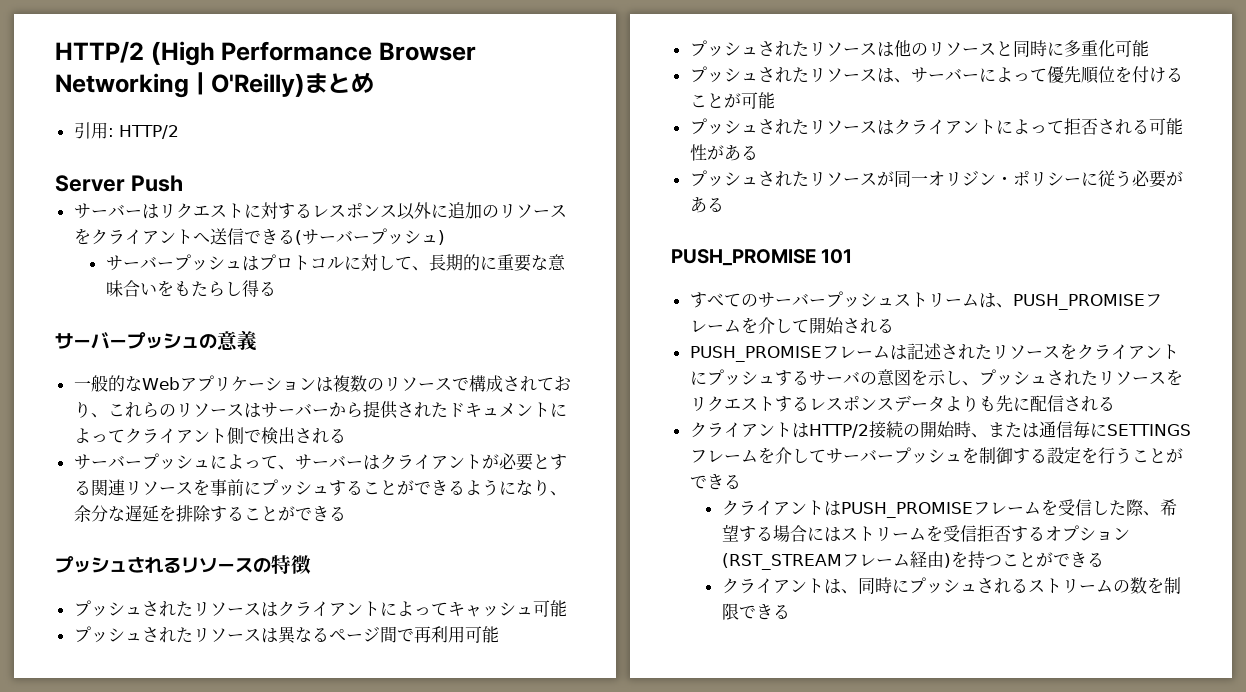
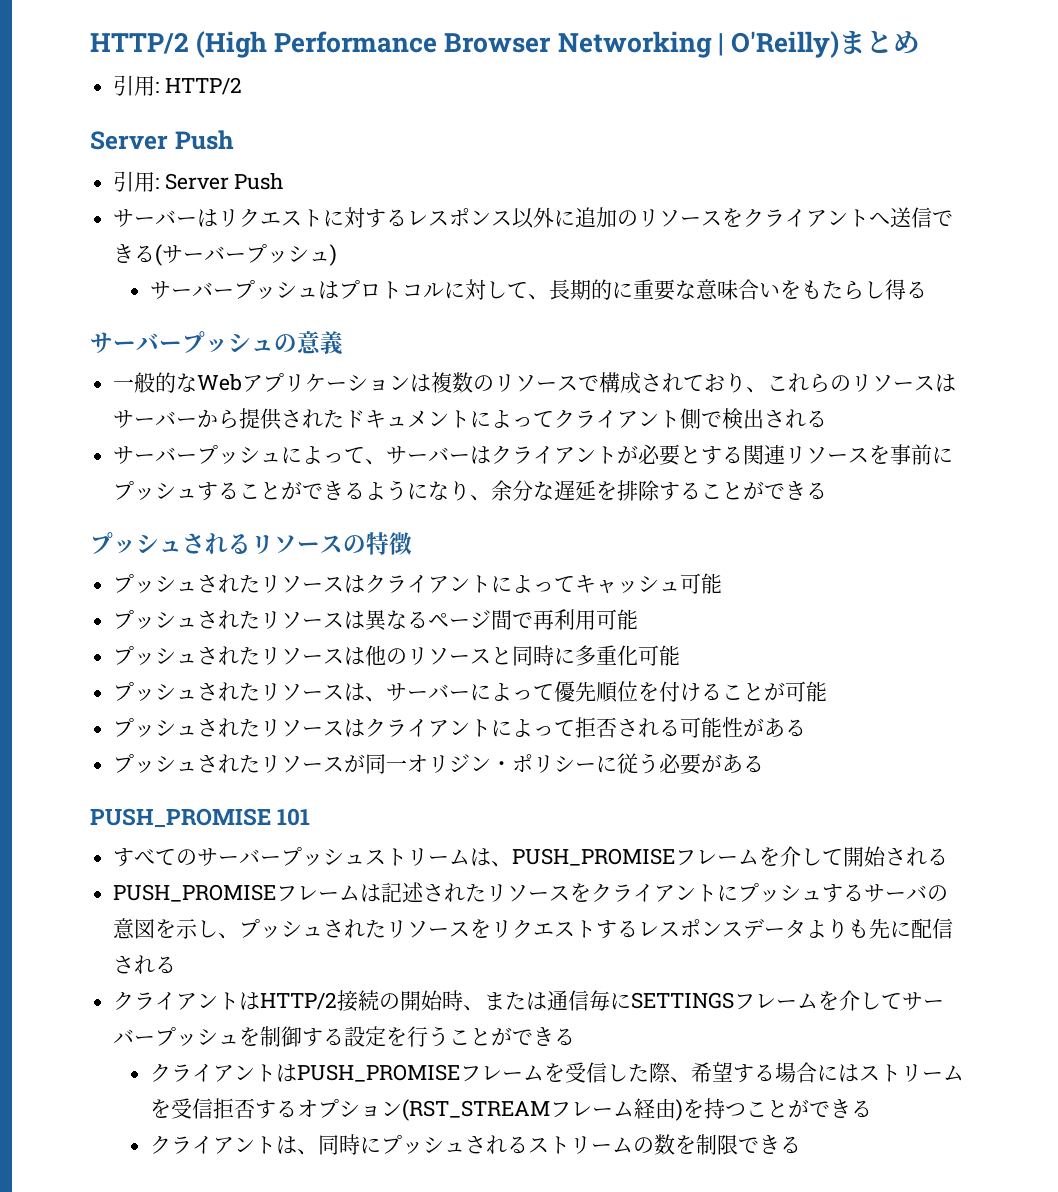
(183, 183) none -> [113,171,284,192] // 引用: Server Push

